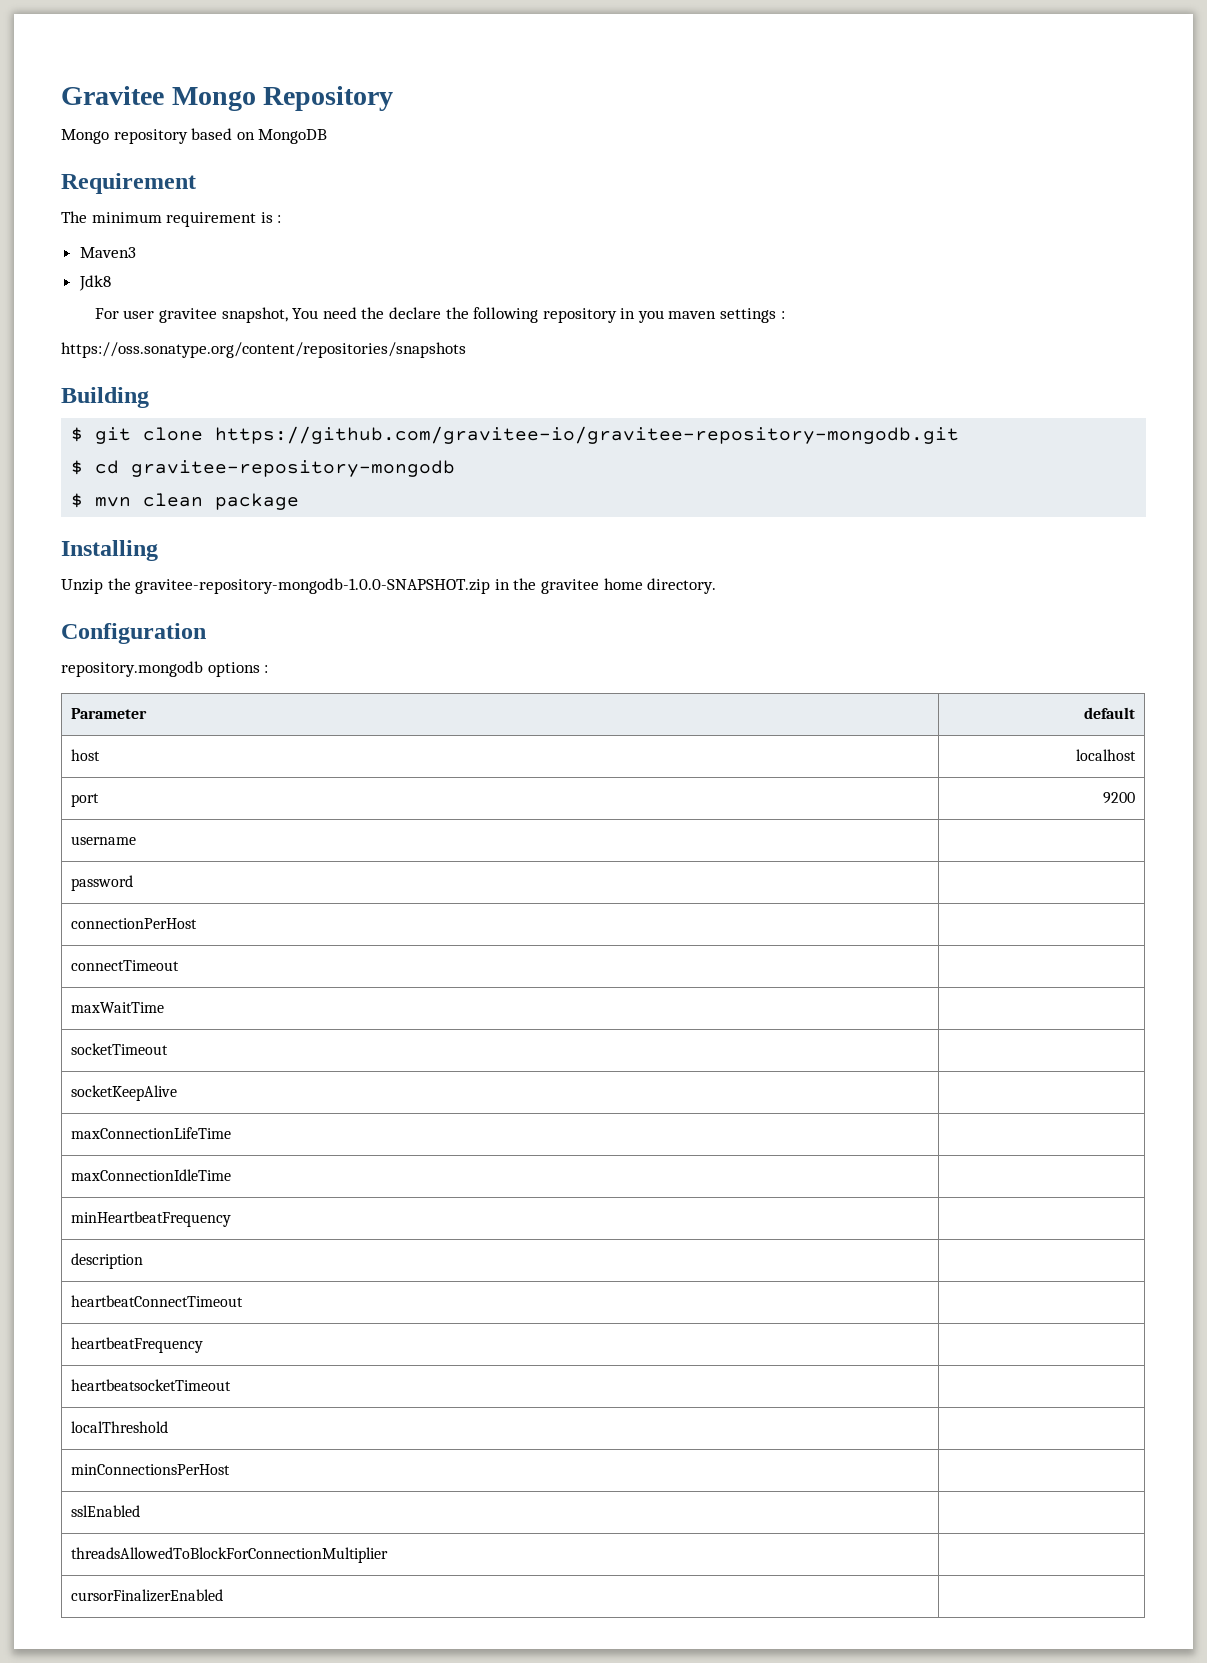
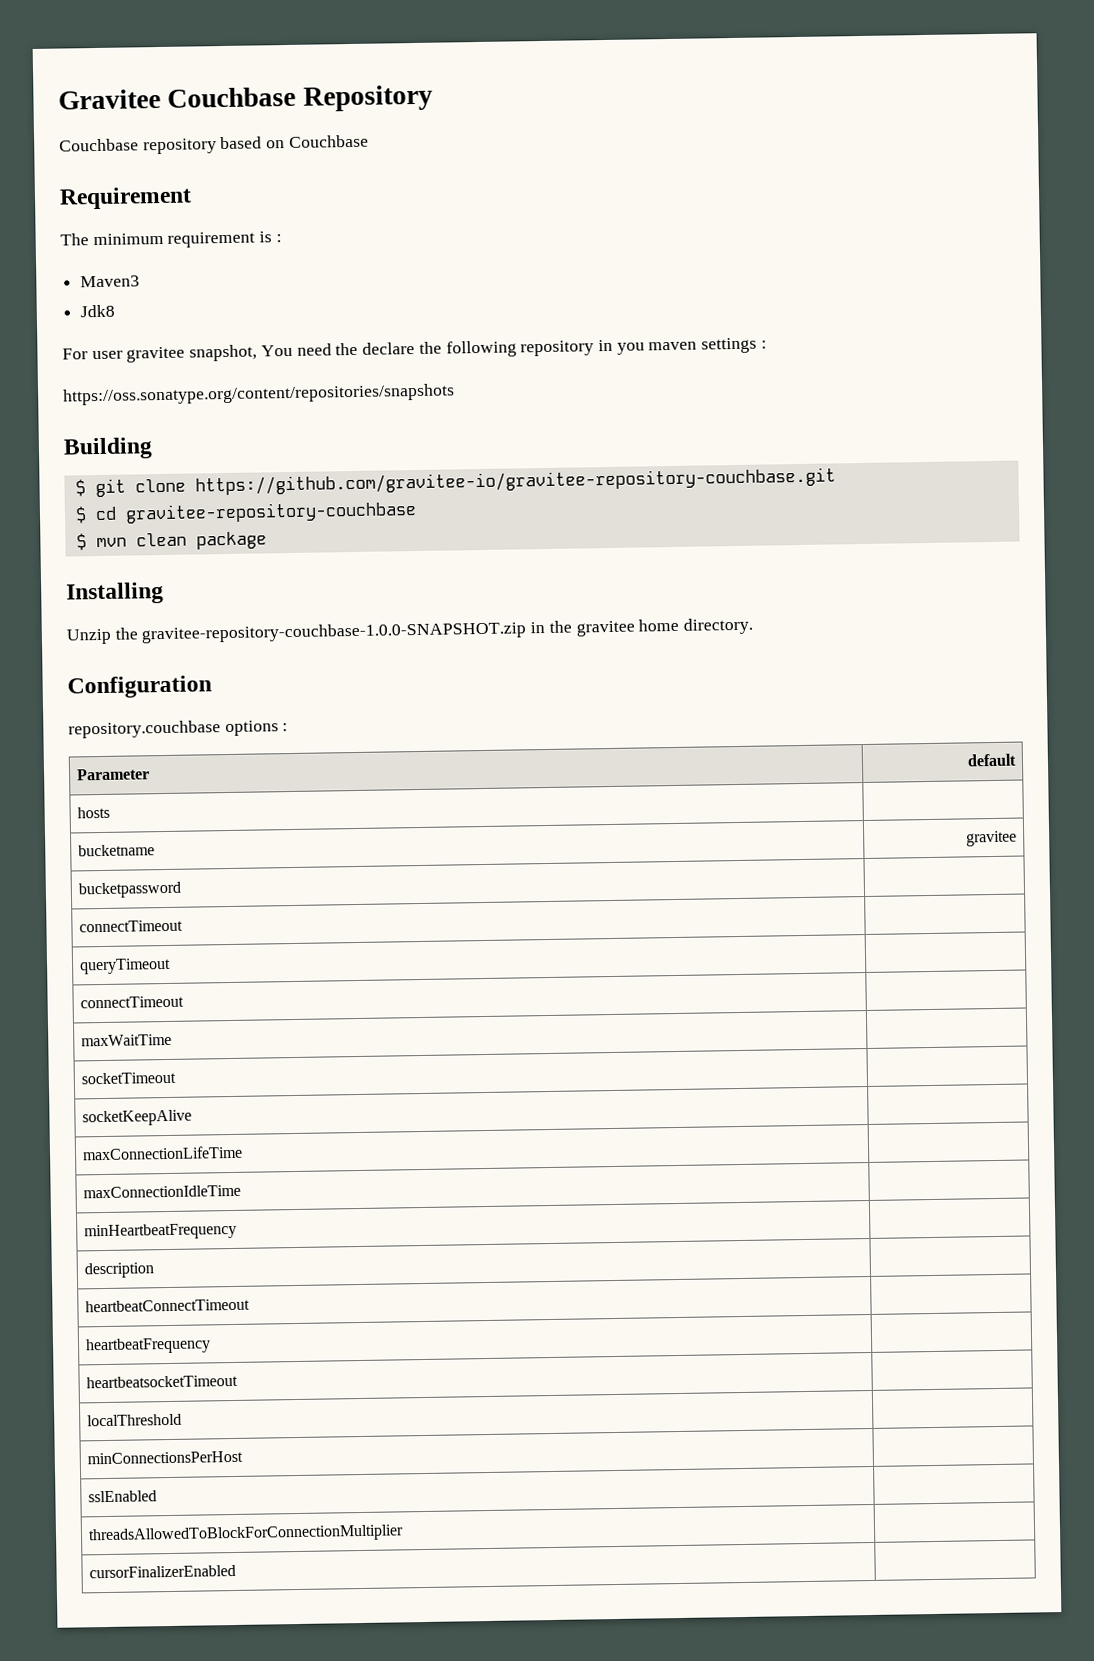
[171,87,256,111] Mongo -> [167,86,297,108] Couchbase
[61,129,109,144] Mongo -> [59,138,139,152] Couchbase
[258,129,328,144] MongoDB -> [288,134,369,148] Couchbase
[215,426,960,444] https://github.com/gravitee-io/gravitee-repository-mongodb.git -> [194,467,836,496] https://github.com/gravitee-io/gravitee-repository-couchbase.git
[131,460,456,477] gravitee-repository-mongodb -> [124,501,417,524] gravitee-repository-couchbase
[135,578,491,594] gravitee-repository-mongodb-1.0.0-SNAPSHOT.zip -> [141,621,527,644] gravitee-repository-couchbase-1.0.0-SNAPSHOT.zip
[61,661,203,677] repository.mongodb -> [68,720,221,739] repository.couchbase
[70,749,100,761] [1076,749,1137,761] [70,793,99,807] [1103,792,1136,804] [70,836,136,845] [70,875,133,891] [70,918,197,929] host | localhost // port | 9200 // username | // password | // connectionPerHost -> [76,806,110,819] [77,844,155,857] [966,830,1018,847] [77,881,181,899] [78,919,183,933] [78,957,171,975] hosts | // bucketname | gravitee // bucketpassword | // connectTimeout | // queryTimeout

